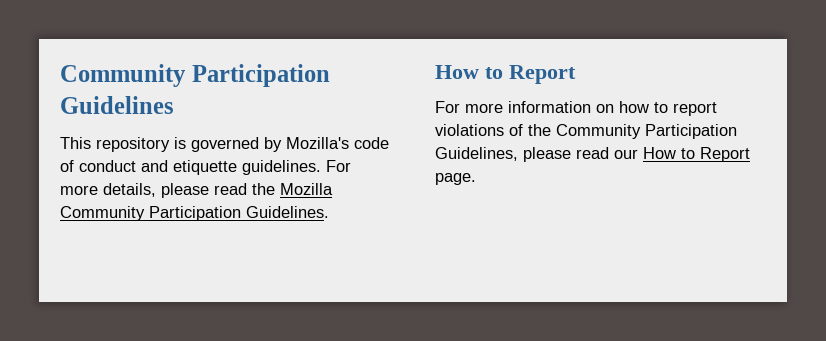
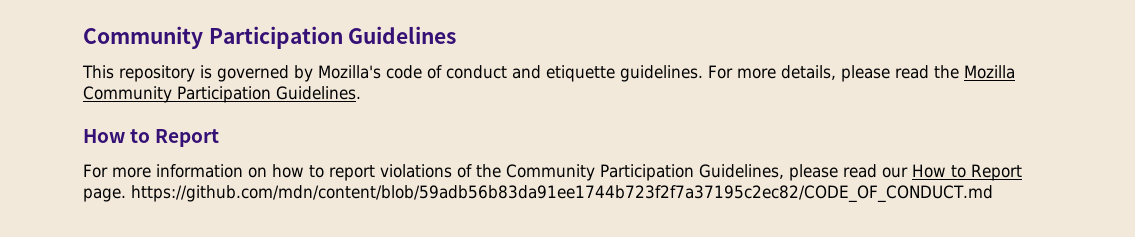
(476, 179) none -> [131,185,993,203] https://github.com/mdn/content/blob/59adb56b83da91ee1744b723f2f7a37195c2ec82/CODE_OF_CONDUCT.md

